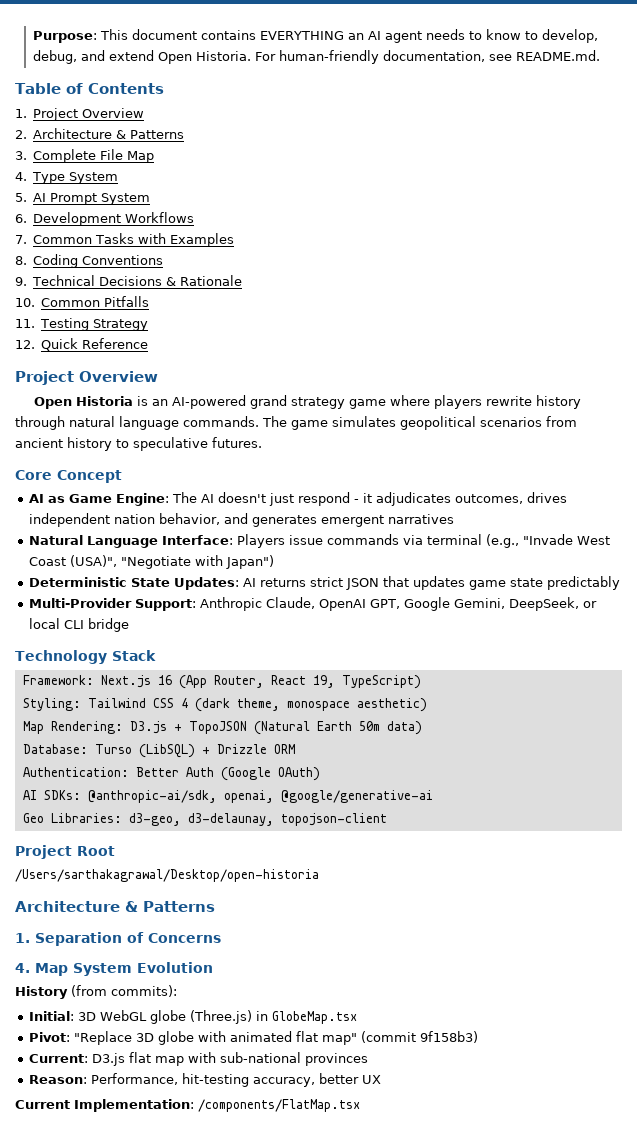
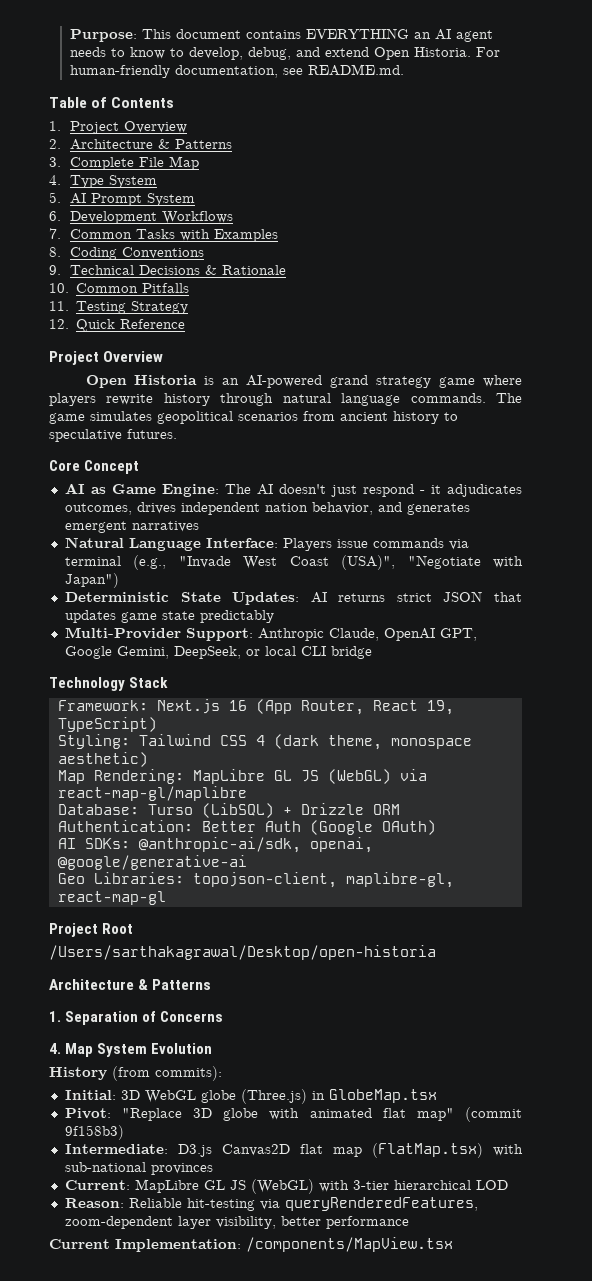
[129,721,422,735] D3.js + TopoJSON (Natural Earth 50m data) -> [192,769,427,784] [57,786,247,801] MapLibre GL JS (WebGL) via react-map-gl/maplibre
[128,813,387,826] d3-geo, d3-delaunay, topojson-client -> [192,872,454,888] [57,891,166,905] topojson-client, maplibre-gl, react-map-gl
[28,1053,125,1066] Current: D3.js -> [64,1144,290,1157] Intermediate: D3.js Canvas2D
(184, 1061) none -> [371,1143,483,1158] (FlatMap.tsx)
[28,1073,381,1087] Reason: Performance, hit-testing accuracy, better UX -> [64,1179,508,1194] [64,1197,478,1211] [64,1216,409,1229] Current: MapLibre GL JS (WebGL) with 3-tier hierarchical LOD // Reason: Reliable hit-testing via queryRenderedFeatures, zoom-dependent layer visibility, better performance
[198,1099,360,1112] /components/FlatMap.tsx -> [246,1237,453,1252] /components/MapView.tsx

